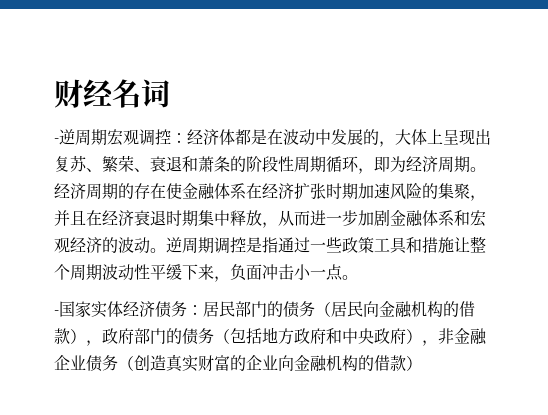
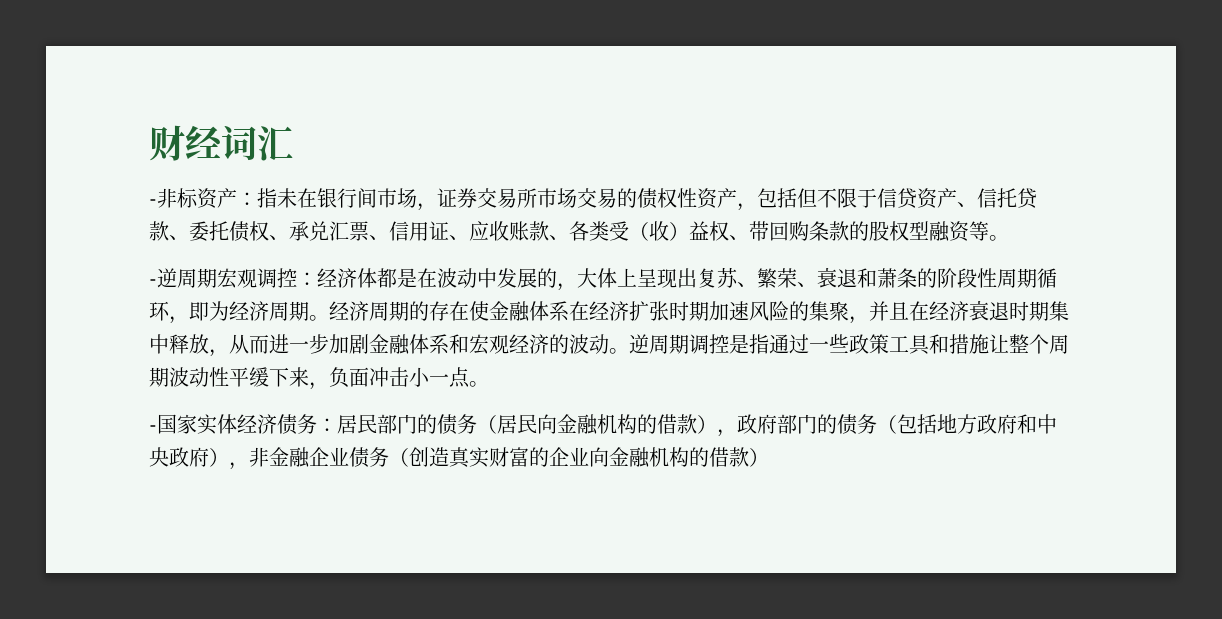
[112,79,141,108] 名 -> (222, 142) none
(170, 93) none -> [257,126,293,161] [149,188,1038,211] [149,221,1009,242] 汇 // -非标资产：指未在银行间市场，证券交易所市场交易的债权性资产，包括但不限于信贷资产、信托贷款、委托债权、承兑汇票、信用证、应收账款、各类受（收）益权、带回购条款的股权型融资等。

